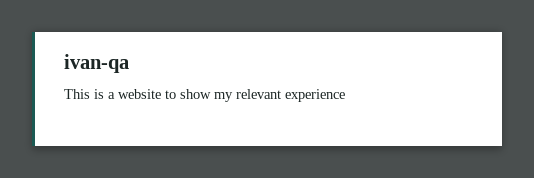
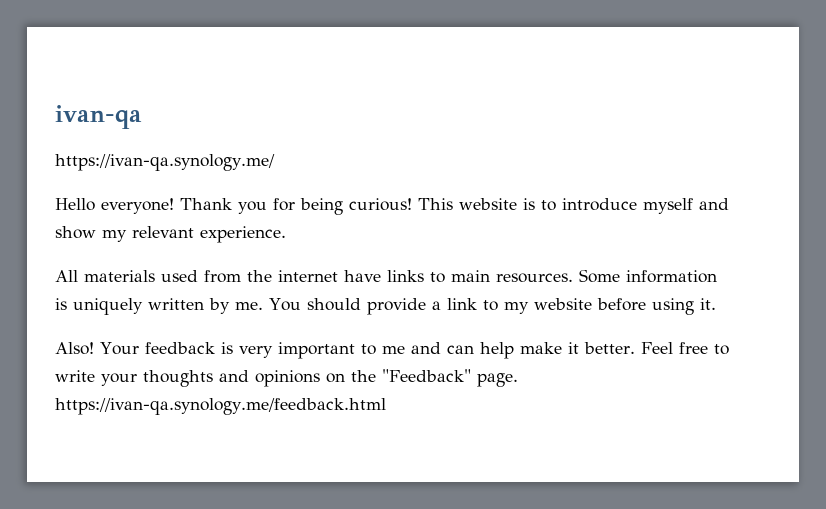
[64,89,345,102] This is a website to show my relevant experience -> [55,154,275,171] [55,198,729,215] [55,226,286,243] [55,269,717,283] [55,298,716,315] [55,342,729,359] [55,369,518,387] [55,398,386,415] https://ivan-qa.synology.me/ // Hello everyone! Thank you for being curious! This website is to introduce myself and show my relevant experience. // All materials used from the internet have links to main resources. Some information is uniquely written by me. You should provide a link to my website before using it. // Also! Your feedback is very important to me and can help make it better. Feel free to write your thoughts and opinions on the "Feedback" page. https://ivan-qa.synology.me/feedback.html

